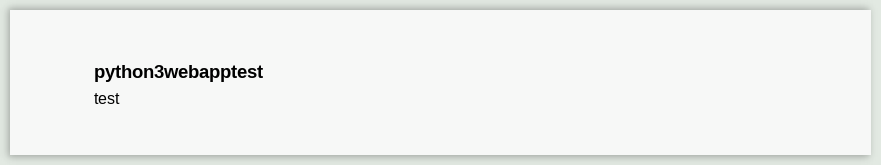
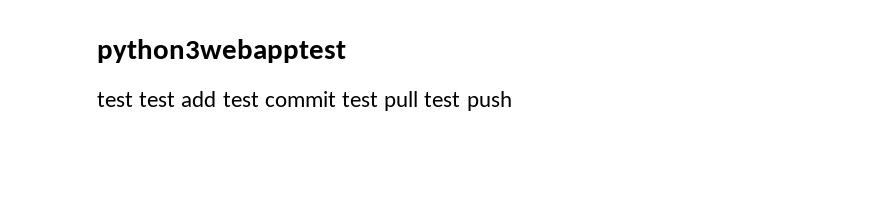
(120, 98) none -> [139,91,512,111] test add test commit test pull test push

